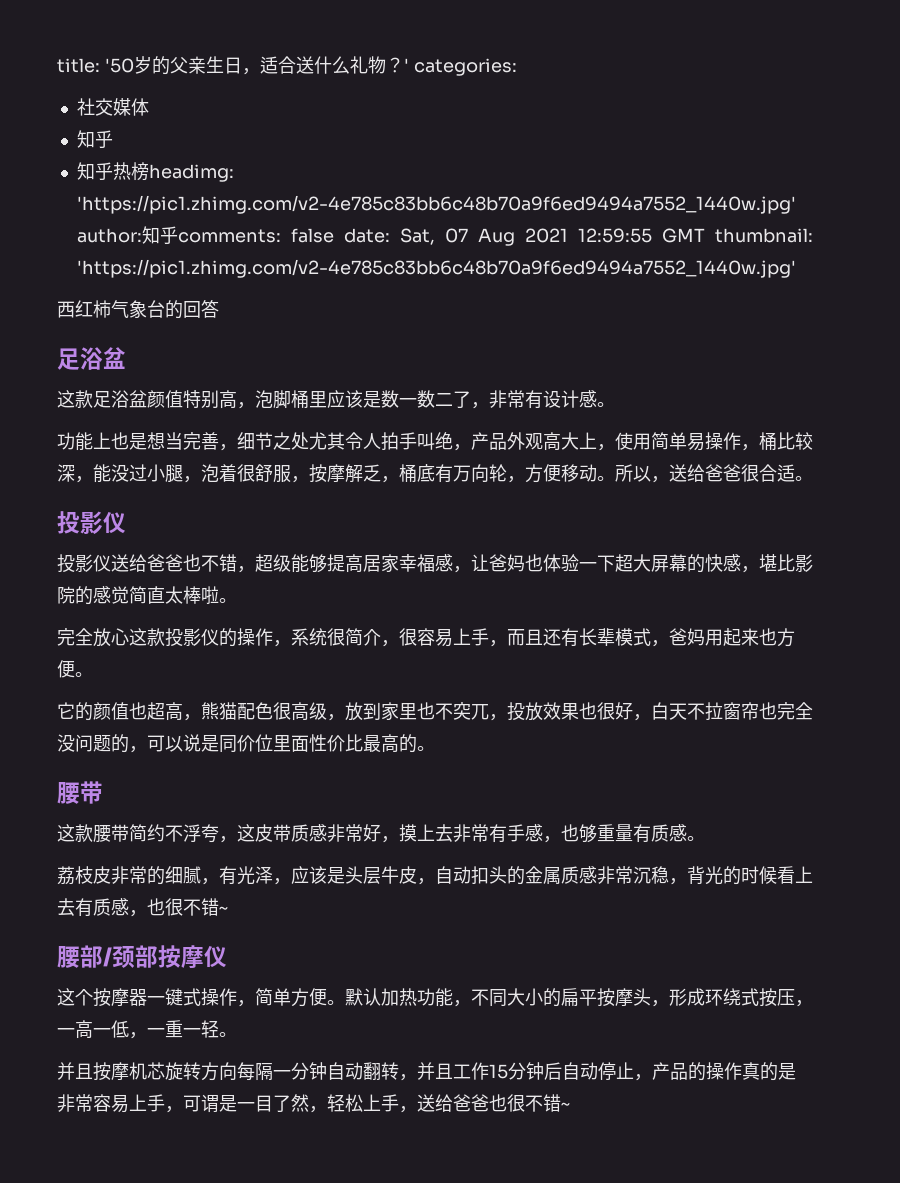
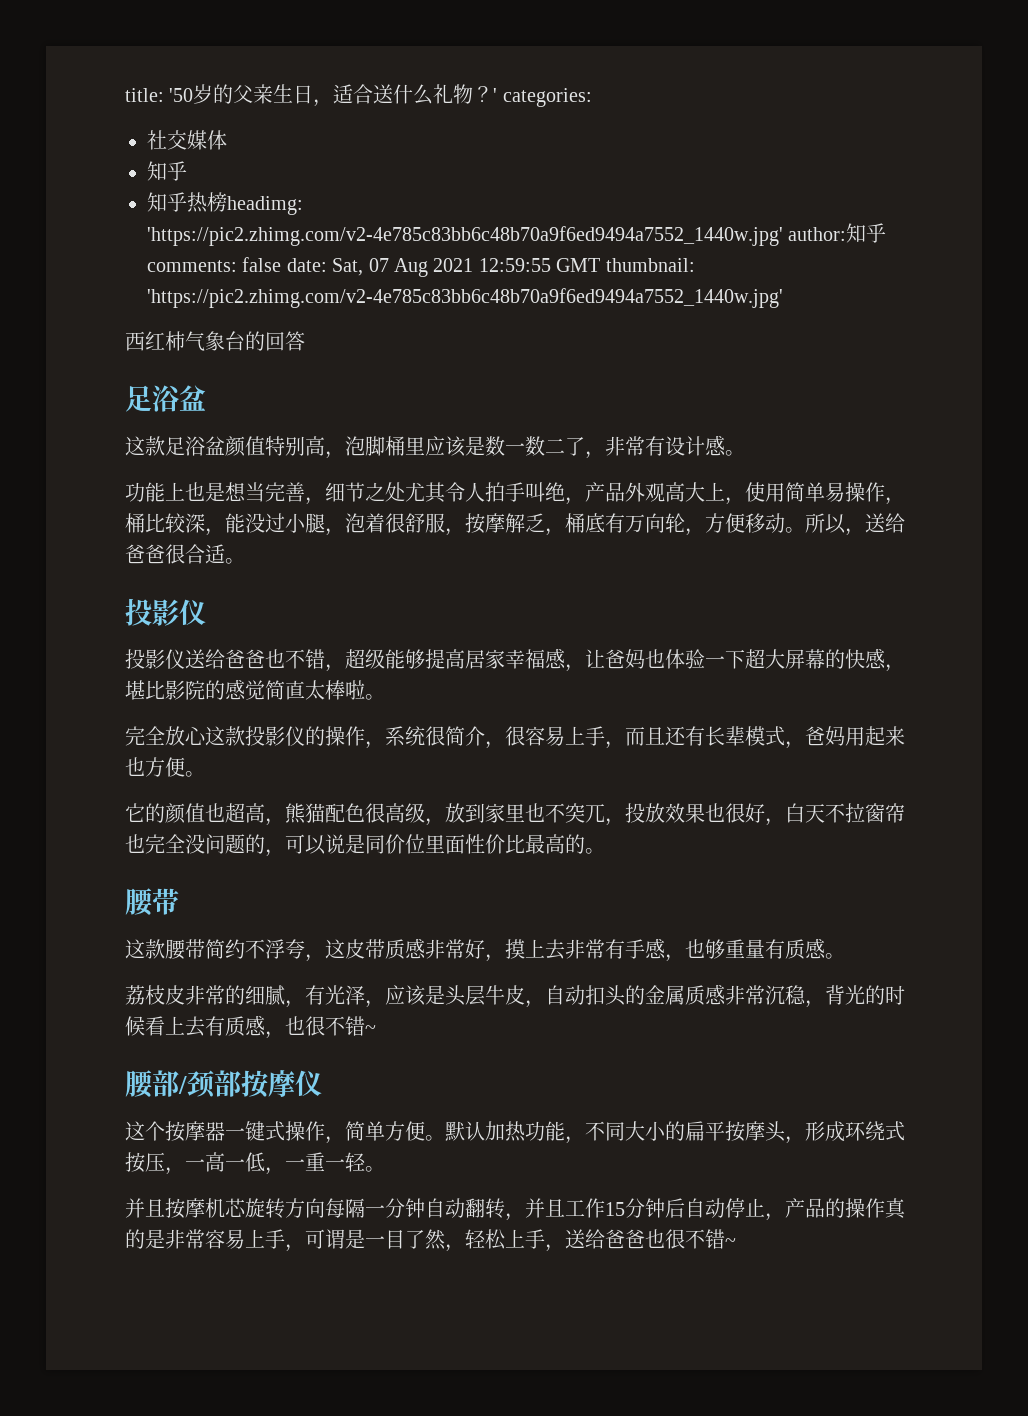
[76,195,796,214] 'https://pic1.zhimg.com/v2-4e785c83bb6c48b70a9f6ed9494a7552_1440w.jpg' -> [147,226,783,246] 'https://pic2.zhimg.com/v2-4e785c83bb6c48b70a9f6ed9494a7552_1440w.jpg'
[76,259,796,278] 'https://pic1.zhimg.com/v2-4e785c83bb6c48b70a9f6ed9494a7552_1440w.jpg' -> [147,288,783,308] 'https://pic2.zhimg.com/v2-4e785c83bb6c48b70a9f6ed9494a7552_1440w.jpg'

